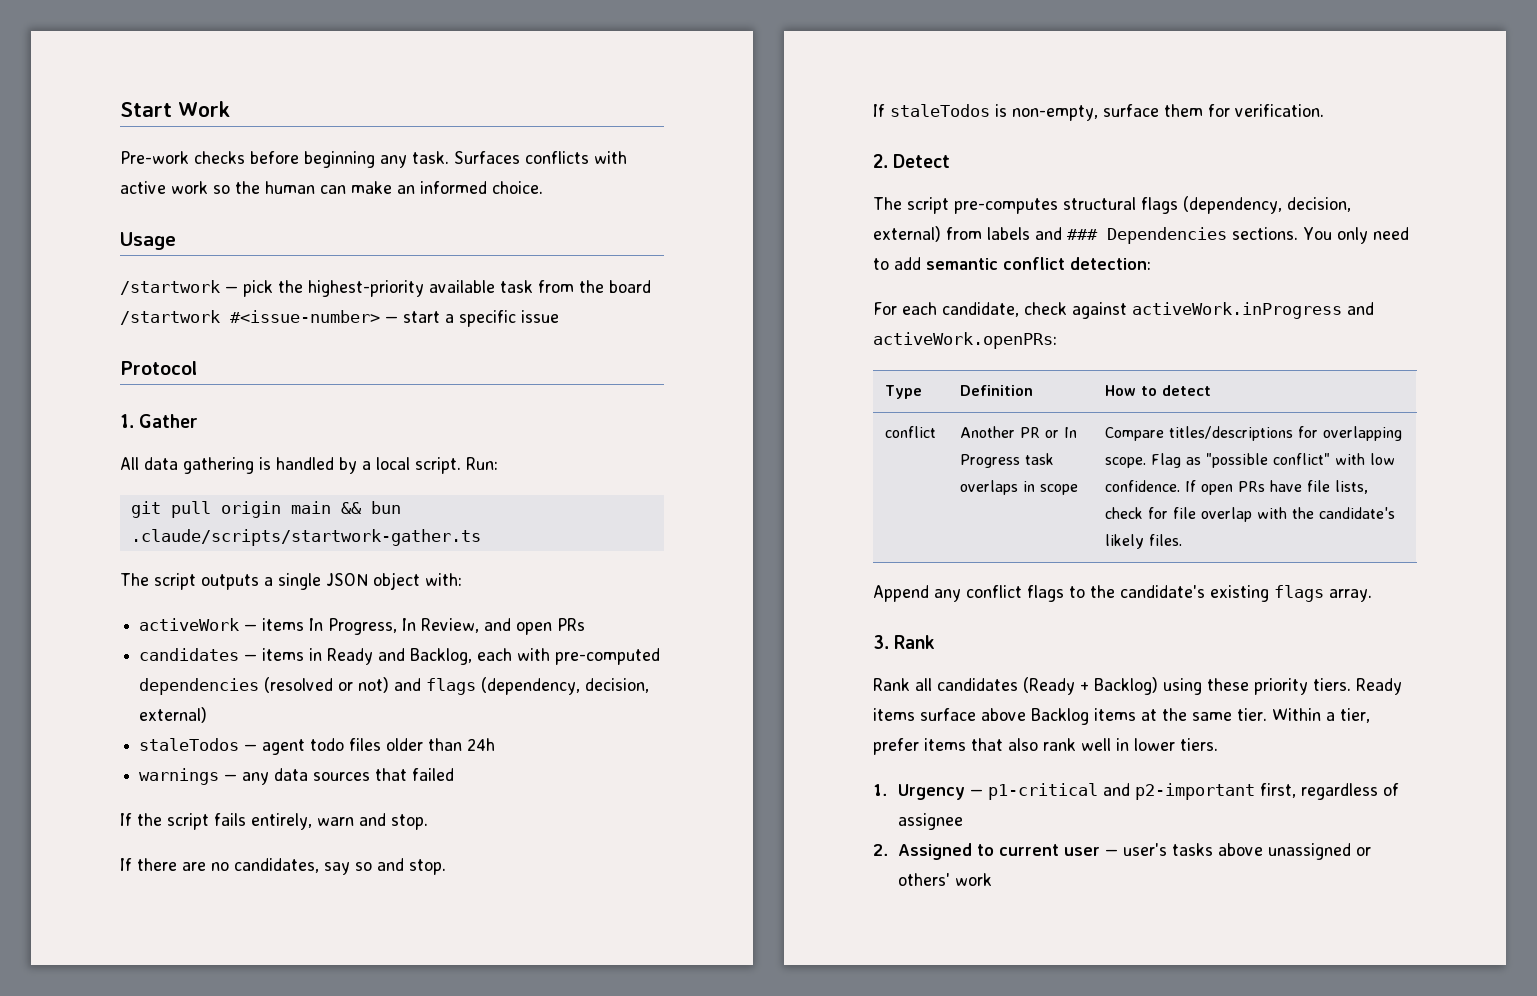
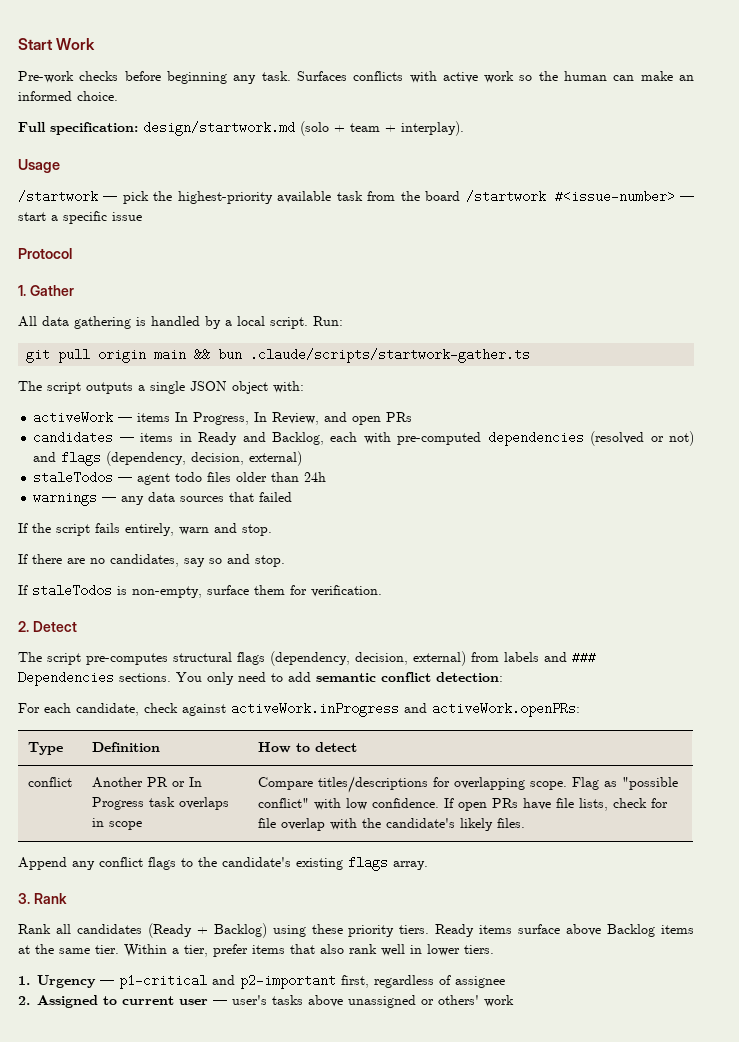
(543, 187) none -> [18,121,464,136] // Full specification: design/startwork.md (solo + team + interplay).

